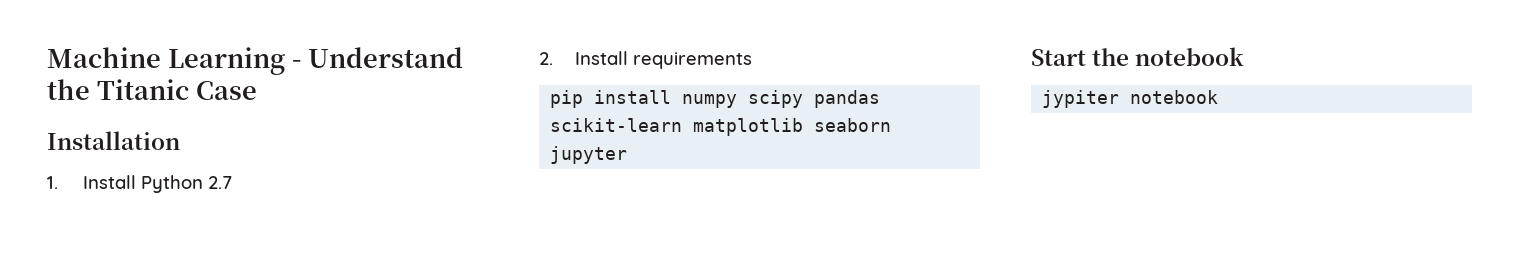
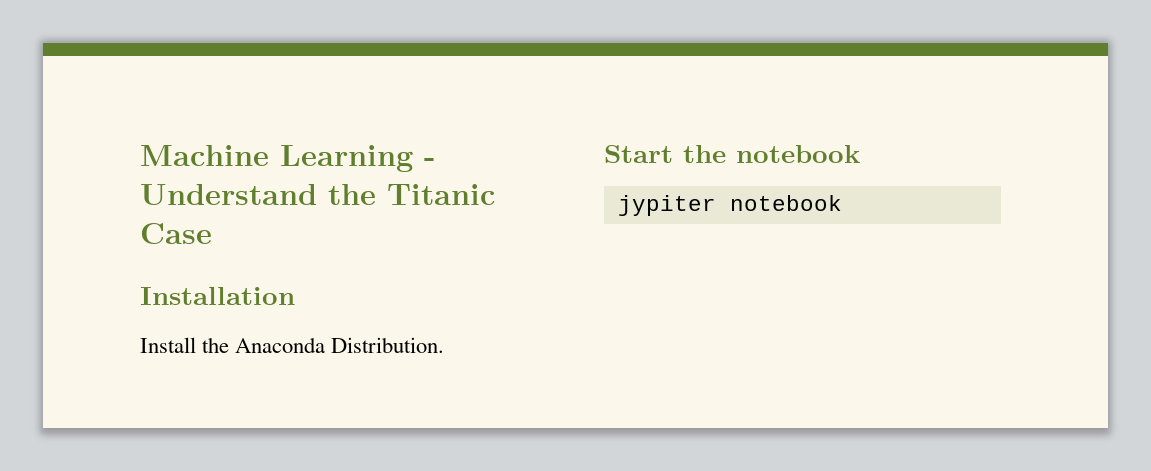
[47,175,232,193] [539,51,752,69] [550,90,881,108] [550,118,892,136] [550,146,628,164] 1. Install Python 2.7 // 2. Install requirements // pip install numpy scipy pandas scikit-learn matplotlib seaborn jupyter -> [140,337,445,353] Install the Anaconda Distribution.

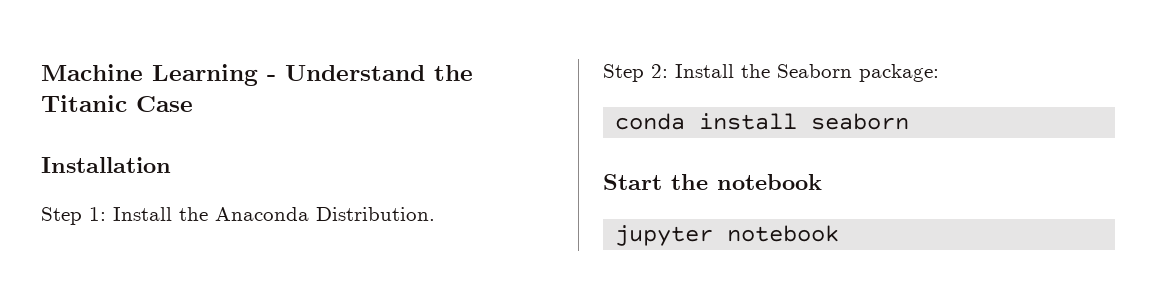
(295, 296) none -> [41,207,106,225] Step 1:
(445, 345) none -> [603,64,939,82] [615,113,910,130] // Step 2: Install the Seaborn package: // conda install seaborn
[617,195,716,216] jypiter -> [615,225,714,246] jupyter

